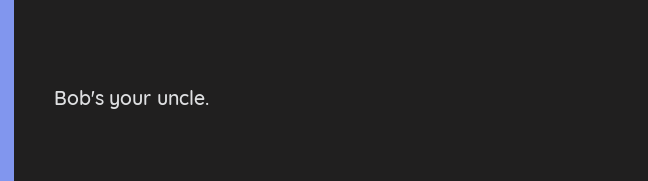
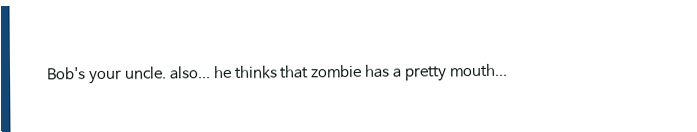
(209, 97) none -> [168,63,509,82] also... he thinks that zombie has a pretty mouth...

